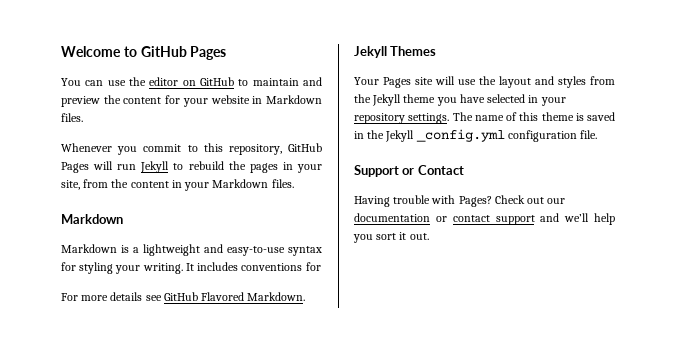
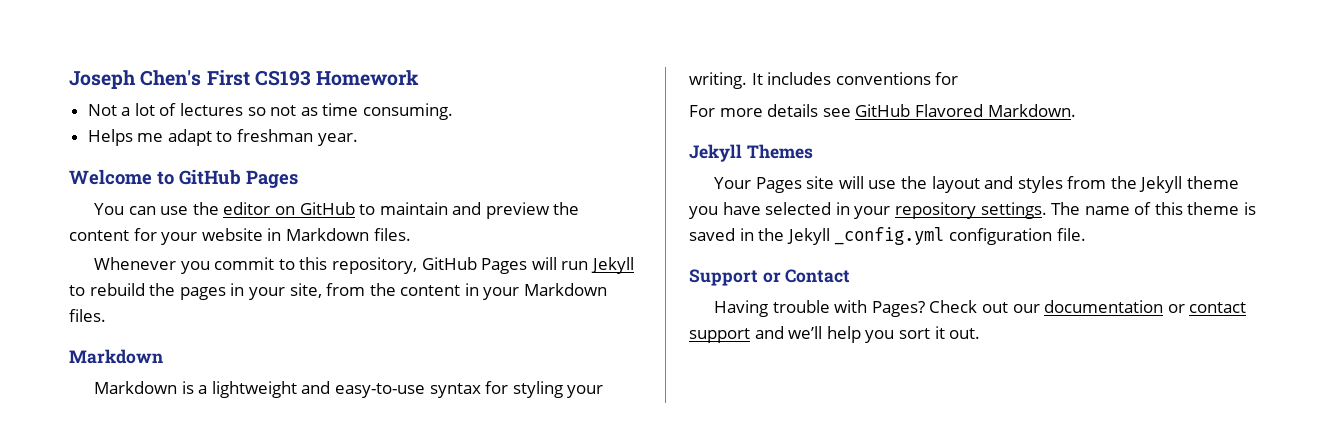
(61, 51) none -> [69,70,420,89] [87,103,454,120] [87,129,358,146] Joseph Chen's First CS193 Homework // Not a lot of lectures so not as time consuming. // Helps me adapt to freshman year. //

